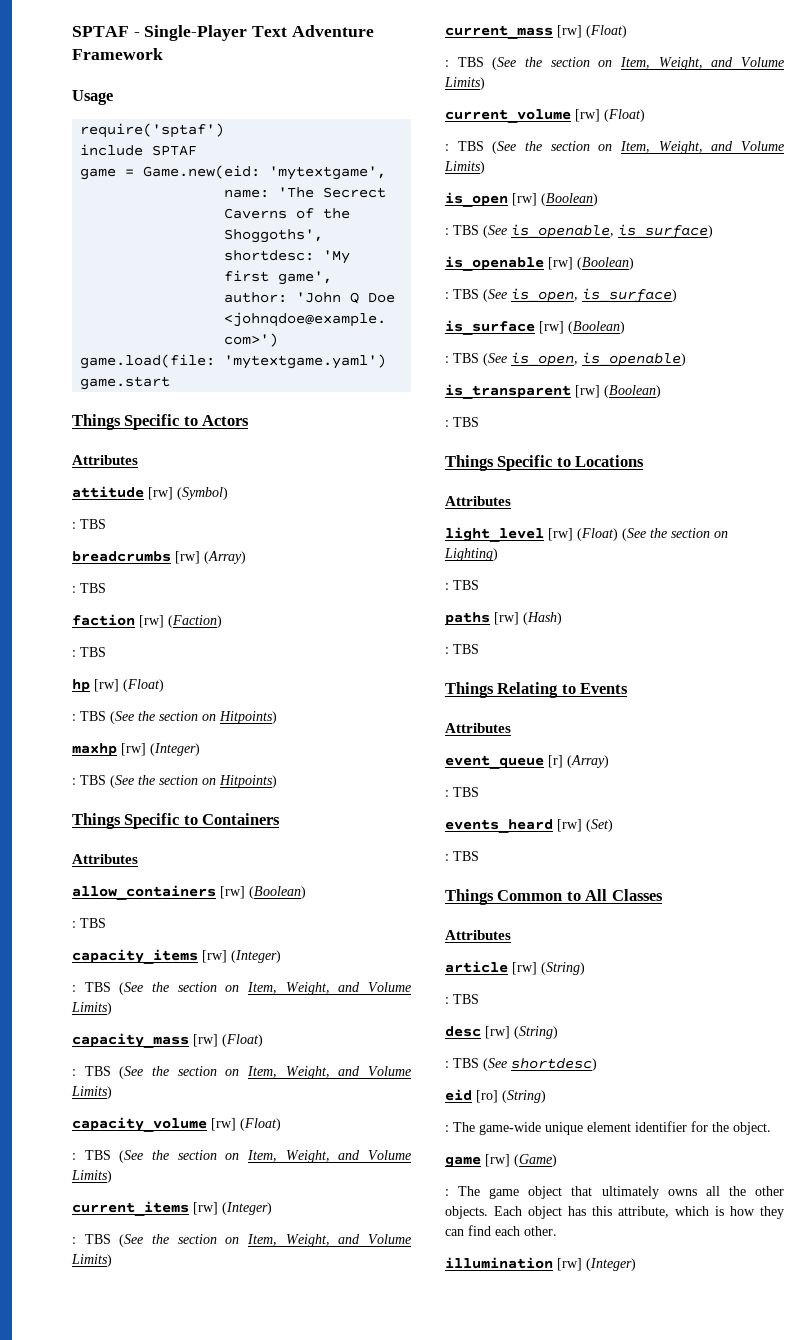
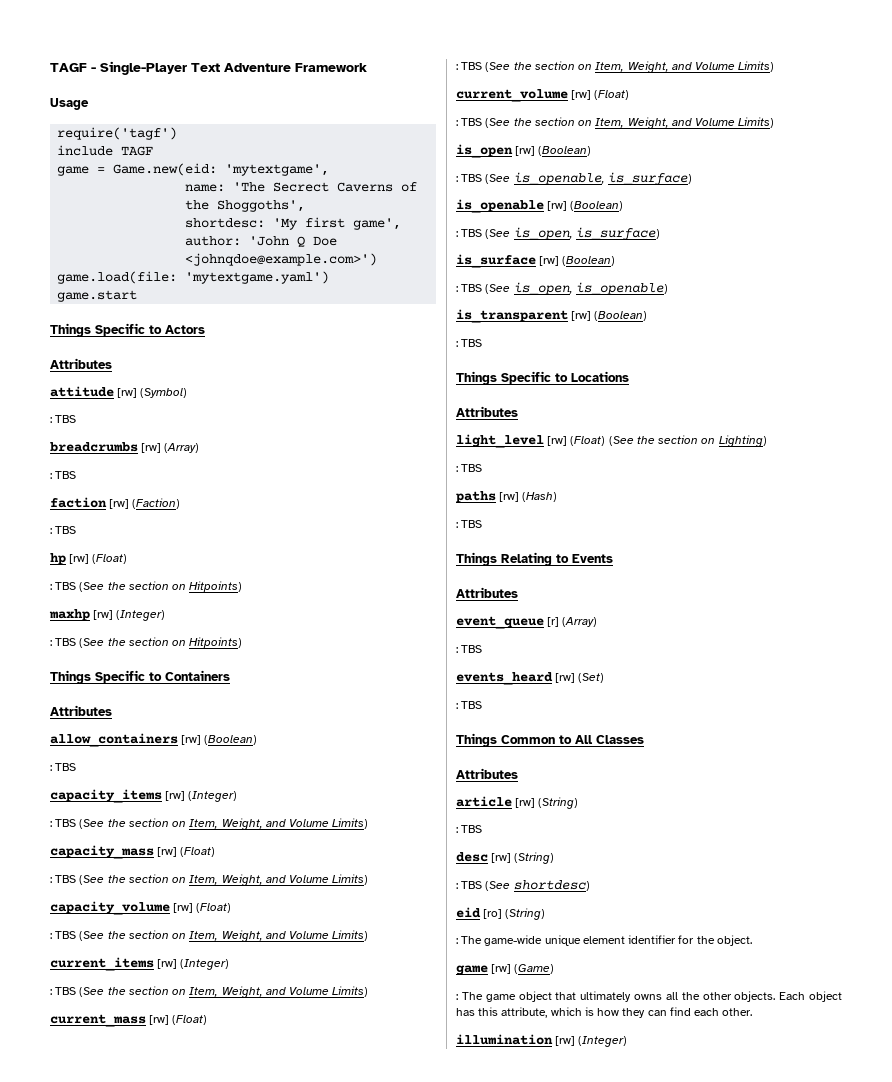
[72,26,129,37] SPTAF -> [50,63,87,72] TAGF
[80,123,225,138] require('sptaf') -> [57,127,178,140] require('tagf')
[152,145,198,156] SPTAF -> [121,146,154,156] TAGF

